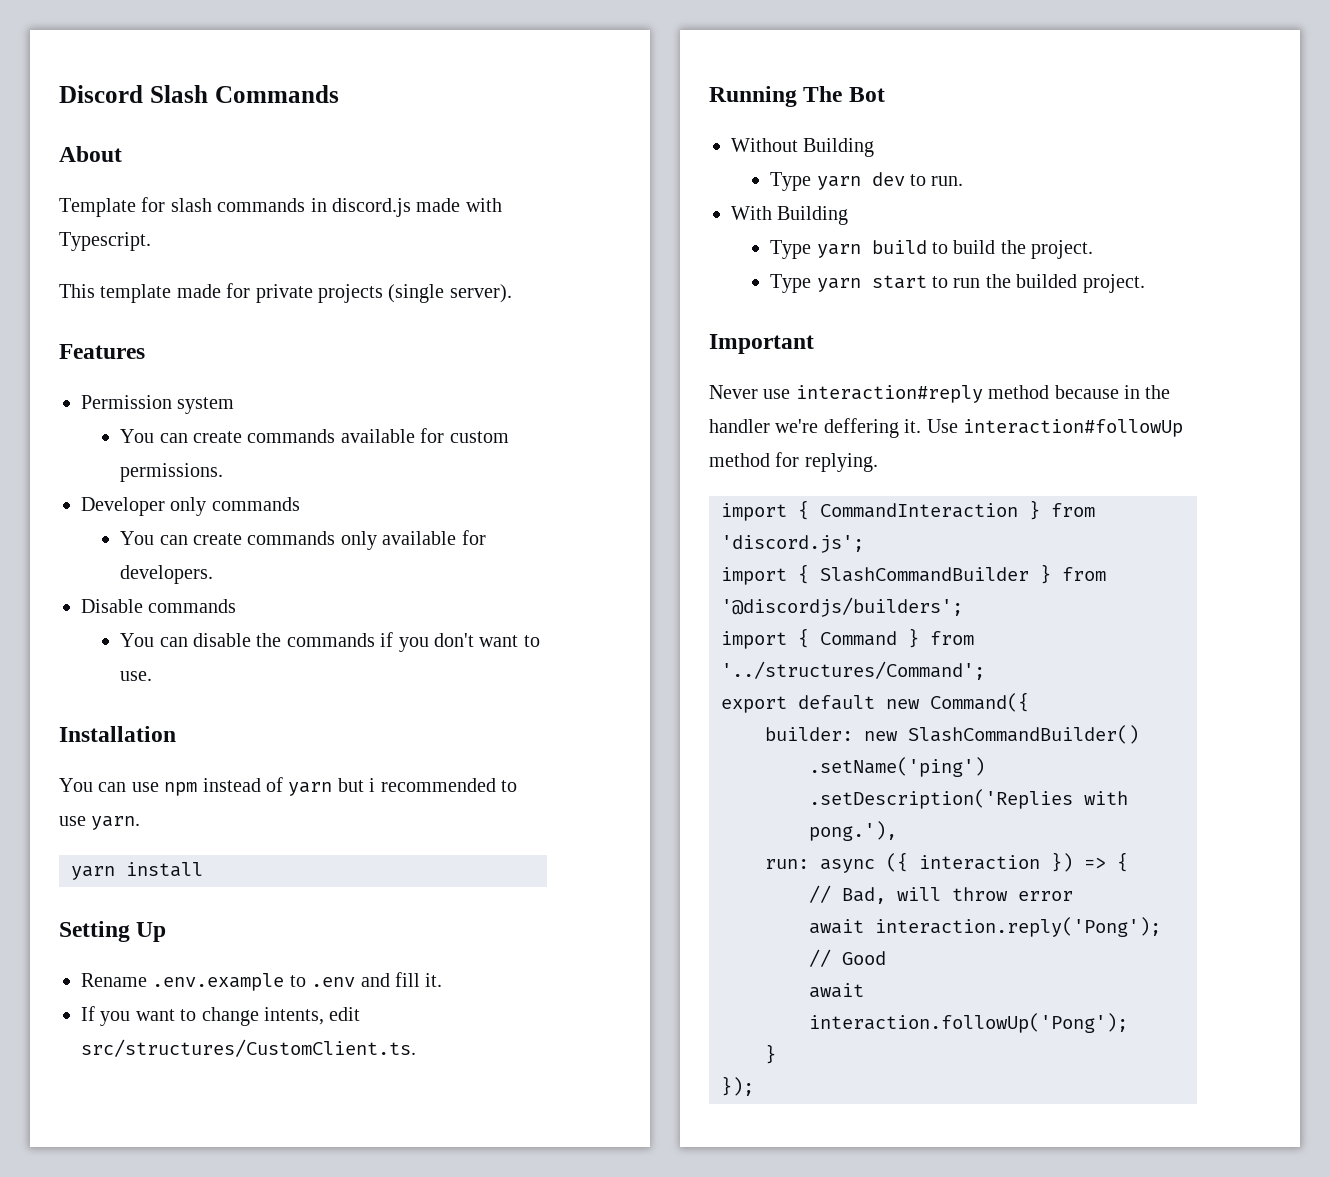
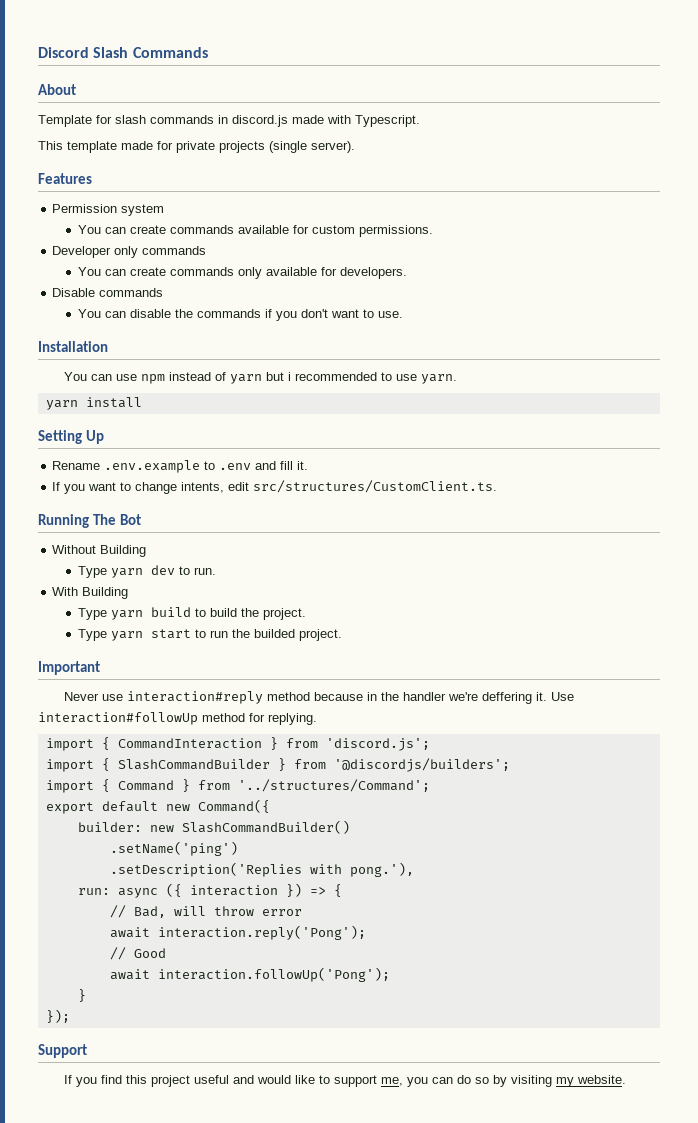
(754, 1086) none -> [38,1044,87,1058] [63,1075,626,1087] // Support // If you find this project useful and would like to support me, you can do so by visiting my website.

